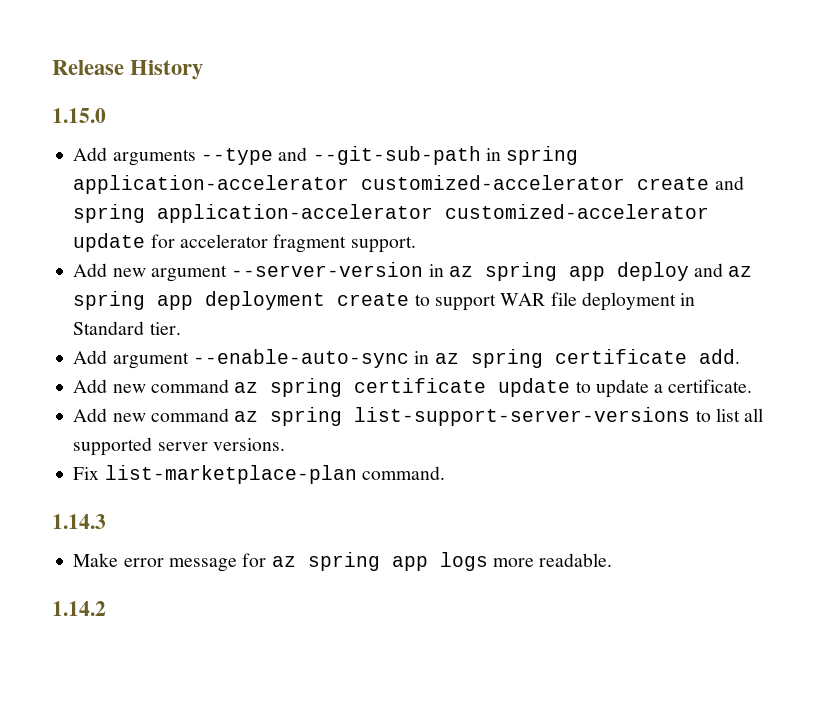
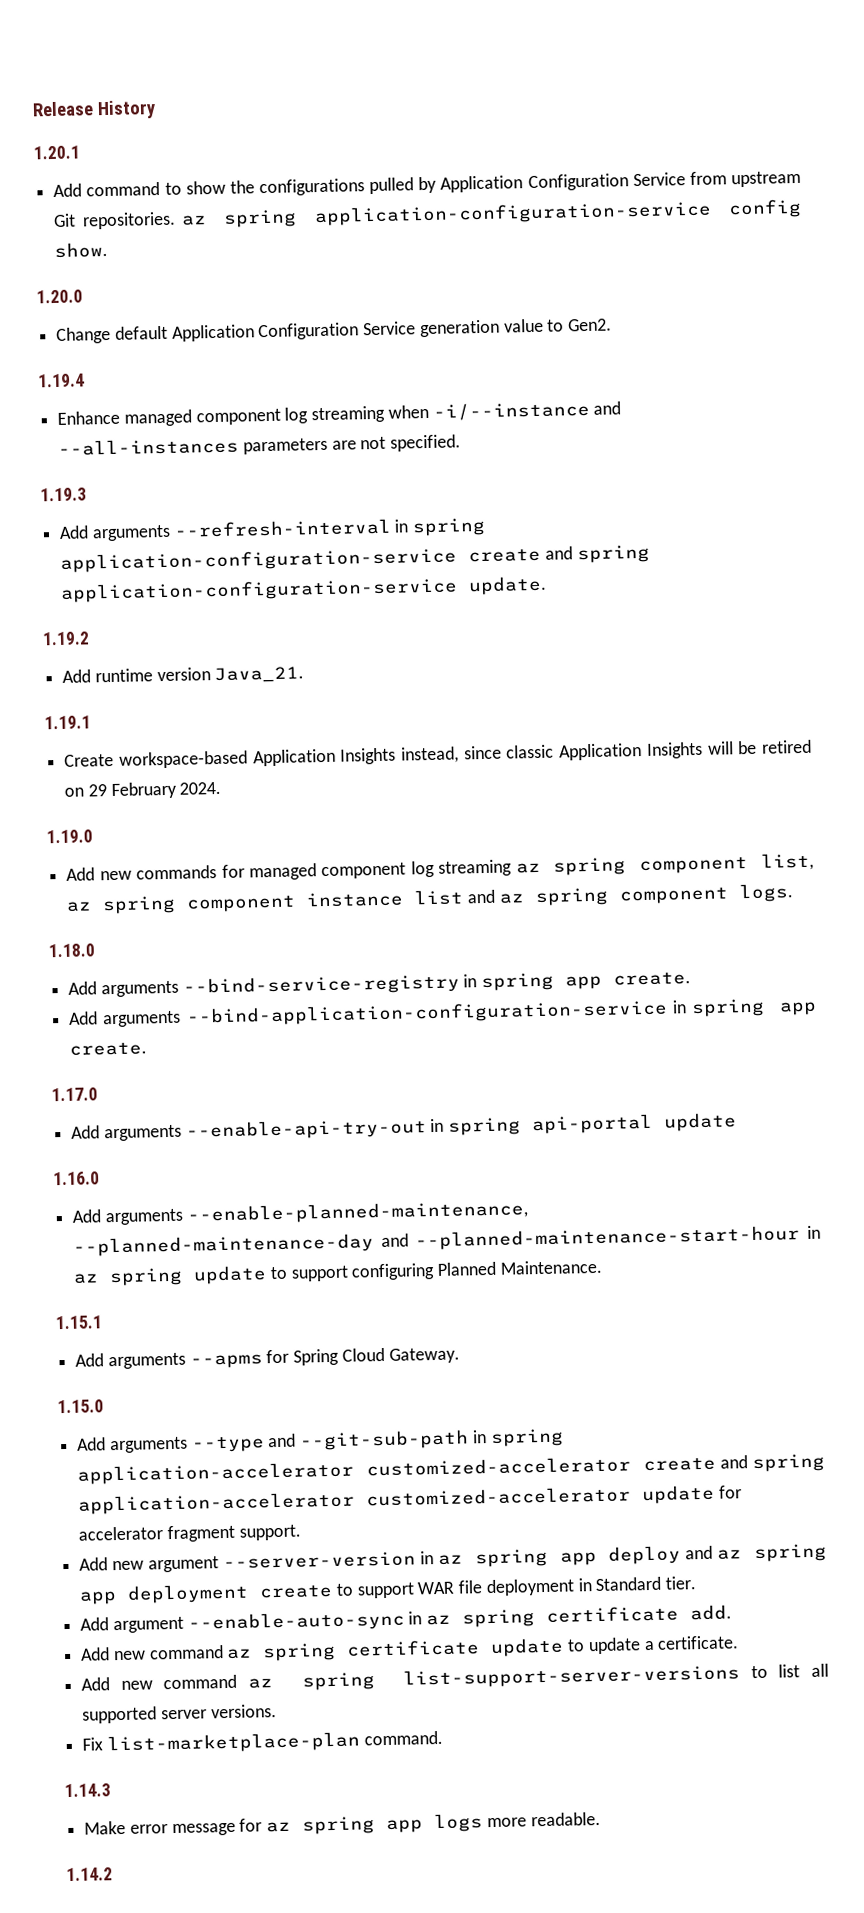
(204, 70) none -> [33,145,80,160] [53,170,802,197] [53,198,802,230] [54,241,109,258] [36,289,83,304] [56,318,613,344] [37,373,85,388] [57,400,622,427] [58,434,462,456] [40,487,87,502] [59,517,487,542] [60,544,650,573] [60,575,548,603] [42,631,90,646] [62,666,305,684] [44,715,91,730] [64,739,813,769] [64,781,222,800] [46,829,93,844] [66,852,814,881] [66,883,794,915] [48,943,95,958] [68,972,692,998] [68,998,817,1028] [69,1042,148,1056] [51,1087,98,1102] [71,1112,738,1142] [52,1171,100,1186] [72,1200,528,1226] [73,1225,821,1257] [73,1259,602,1287] [55,1315,102,1330] [75,1347,460,1370] // 1.20.1 // Add command to show the configurations pulled by Application Configuration Service from upstream Git repositories. az spring application-configuration-service config show. // 1.20.0 // Change default Application Configuration Service generation value to Gen2. // 1.19.4 // Enhance managed component log streaming when -i/--instance and --all-instances parameters are not specified. // 1.19.3 // Add arguments --refresh-interval in spring application-configuration-service create and spring application-configuration-service update. // 1.19.2 // Add runtime version Java_21. // 1.19.1 // Create workspace-based Application Insights instead, since classic Application Insights will be retired on 29 February 2024. // 1.19.0 // Add new commands for managed component log streaming az spring component list, az spring component instance list and az spring component logs. // 1.18.0 // Add arguments --bind-service-registry in spring app create. // Add arguments --bind-application-configuration-service in spring app create. // 1.17.0 // Add arguments --enable-api-try-out in spring api-portal update // 1.16.0 // Add arguments --enable-planned-maintenance, --planned-maintenance-day and --planned-maintenance-start-hour in az spring update to support configuring Planned Maintenance. // 1.15.1 // Add arguments --apms for Spring Cloud Gateway.

